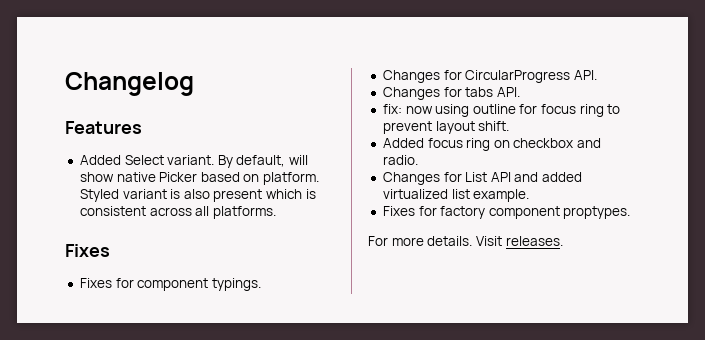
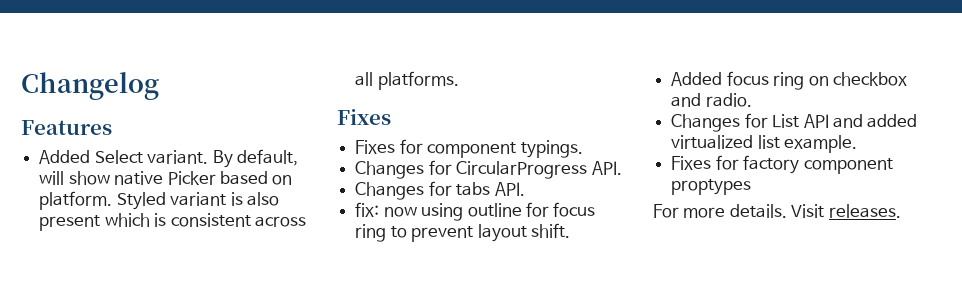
[563,206,631,219] proptypes. -> [671,179,752,195] proptypes

